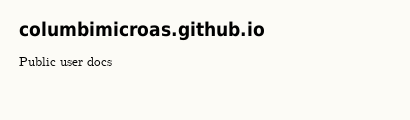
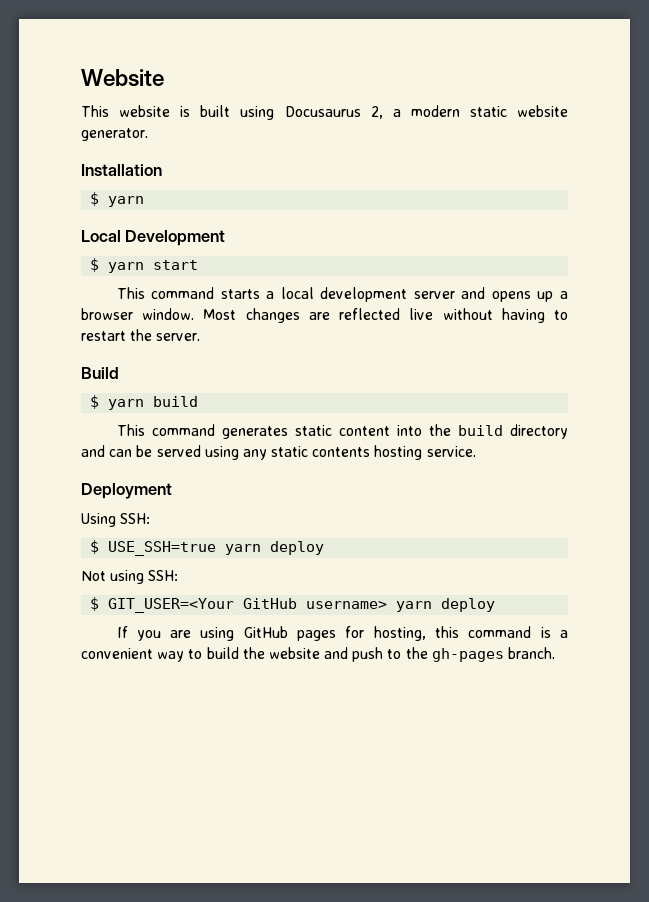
[19,21,265,41] [19,57,112,66] columbimicroas.github.io // Public user docs -> [81,69,164,87] [81,105,569,120] [81,128,148,141] [81,164,162,176] [90,192,145,207] [81,230,226,246] [90,258,199,273] [116,287,568,302] [81,308,568,323] [81,329,201,341] [81,367,119,379] [90,395,199,410] [116,424,568,439] [81,445,476,460] [81,483,172,499] [81,513,151,527] [90,540,325,556] [81,570,179,584] [90,597,496,613] [116,626,568,641] [81,647,556,662] Website // This website is built using Docusaurus 2, a modern static website generator. // Installation // $ yarn // Local Development // $ yarn start // This command starts a local development server and opens up a browser window. Most changes are reflected live without having to restart the server. // Build // $ yarn build // This command generates static content into the build directory and can be served using any static contents hosting service. // Deployment // Using SSH: // $ USE_SSH=true yarn deploy // Not using SSH: // $ GIT_USER=<Your GitHub username> yarn deploy // If you are using GitHub pages for hosting, this command is a convenient way to build the website and push to the gh-pages branch.

